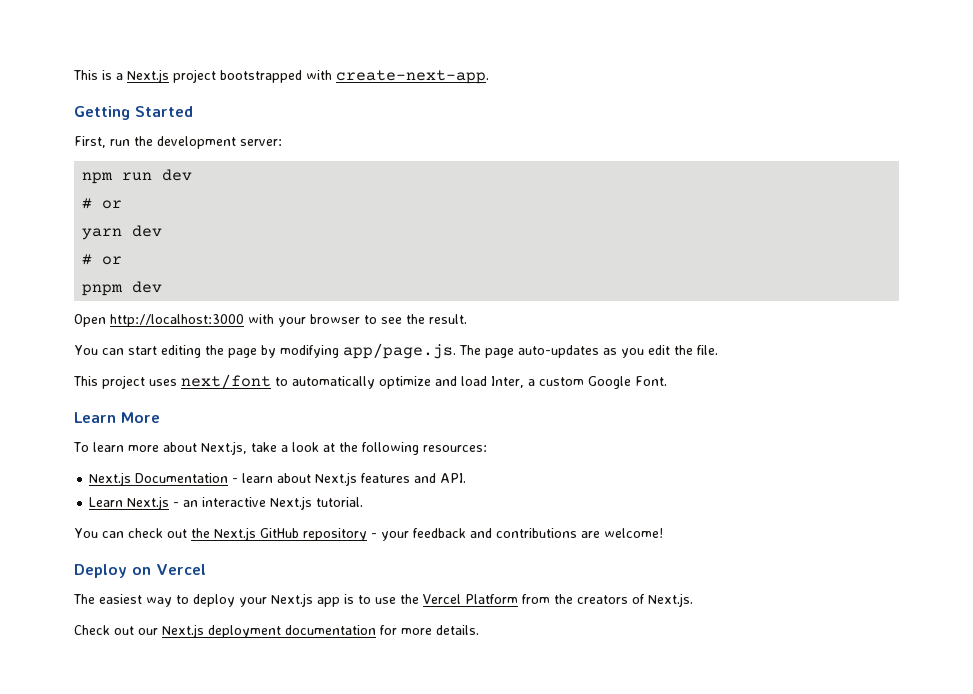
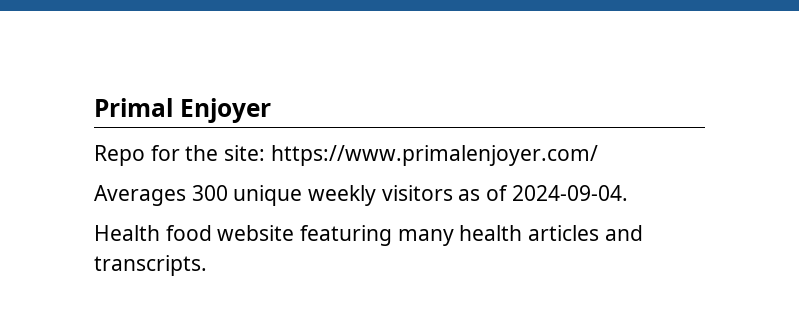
[73,69,489,84] [74,106,193,120] [74,136,282,149] [82,169,193,184] [82,198,123,209] [82,225,163,240] [82,254,123,265] [82,281,163,296] [74,314,467,327] [74,343,718,359] [73,374,667,389] [74,412,160,423] [73,441,487,455] [89,472,467,486] [89,496,364,510] [74,527,663,541] [74,564,206,578] [73,593,693,607] [74,624,479,638] This is a Next.js project bootstrapped with create-next-app. // Getting Started // First, run the development server: // npm run dev // # or // yarn dev // # or // pnpm dev // Open http://localhost:3000 with your browser to see the result. // You can start editing the page by modifying app/page.js. The page auto-updates as you edit the file. // This project uses next/font to automatically optimize and load Inter, a custom Google Font. // Learn More // To learn more about Next.js, take a look at the following resources: // Next.js Documentation - learn about Next.js features and API. // Learn Next.js - an interactive Next.js tutorial. // You can check out the Next.js GitHub repository - your feedback and contributions are welcome! // Deploy on Vercel // The easiest way to deploy your Next.js app is to use the Vercel Platform from the creators of Next.js. // Check out our Next.js deployment documentation for more details. -> [94,98,271,123] [94,145,598,166] [94,185,628,206] [94,225,643,246] [94,255,207,276] Primal Enjoyer // Repo for the site: https://www.primalenjoyer.com/ // Averages 300 unique weekly visitors as of 2024-09-04. // Health food website featuring many health articles and transcripts.

